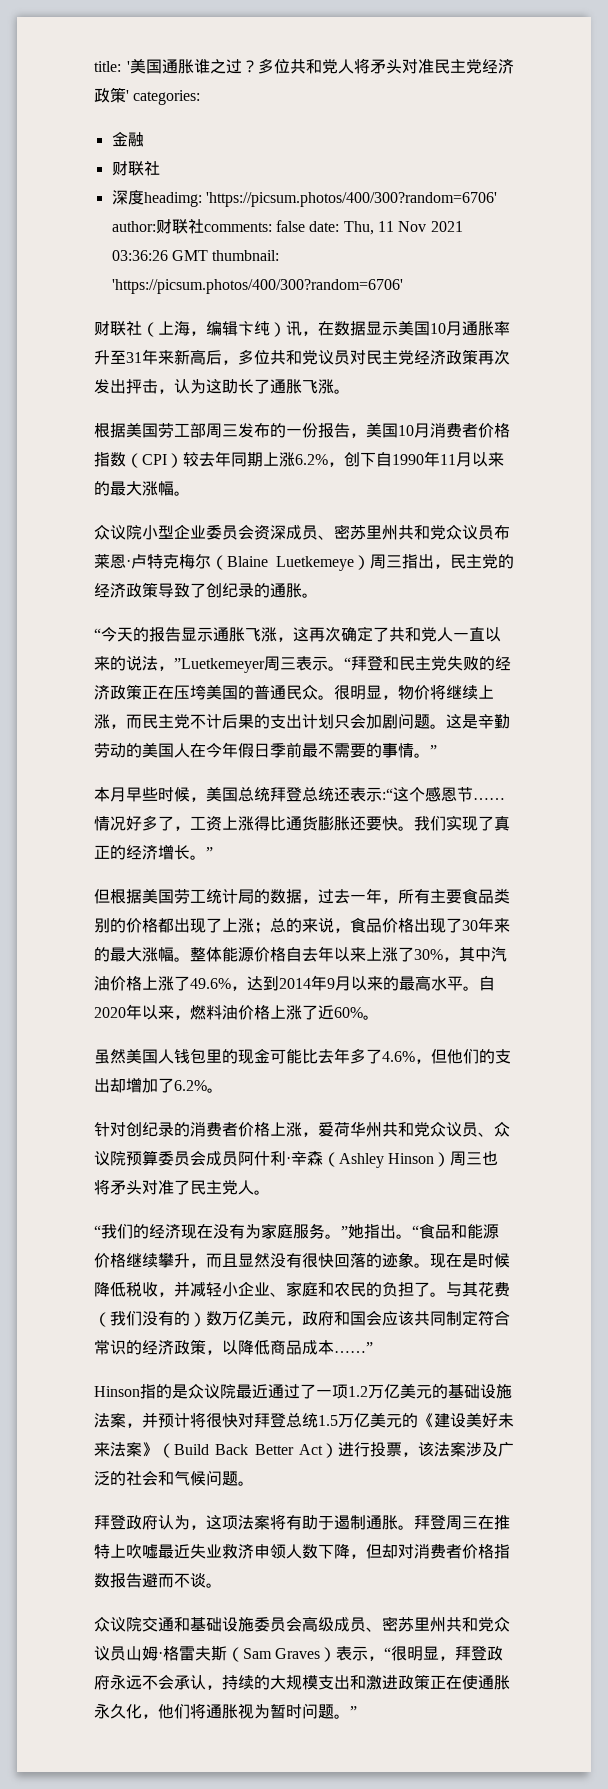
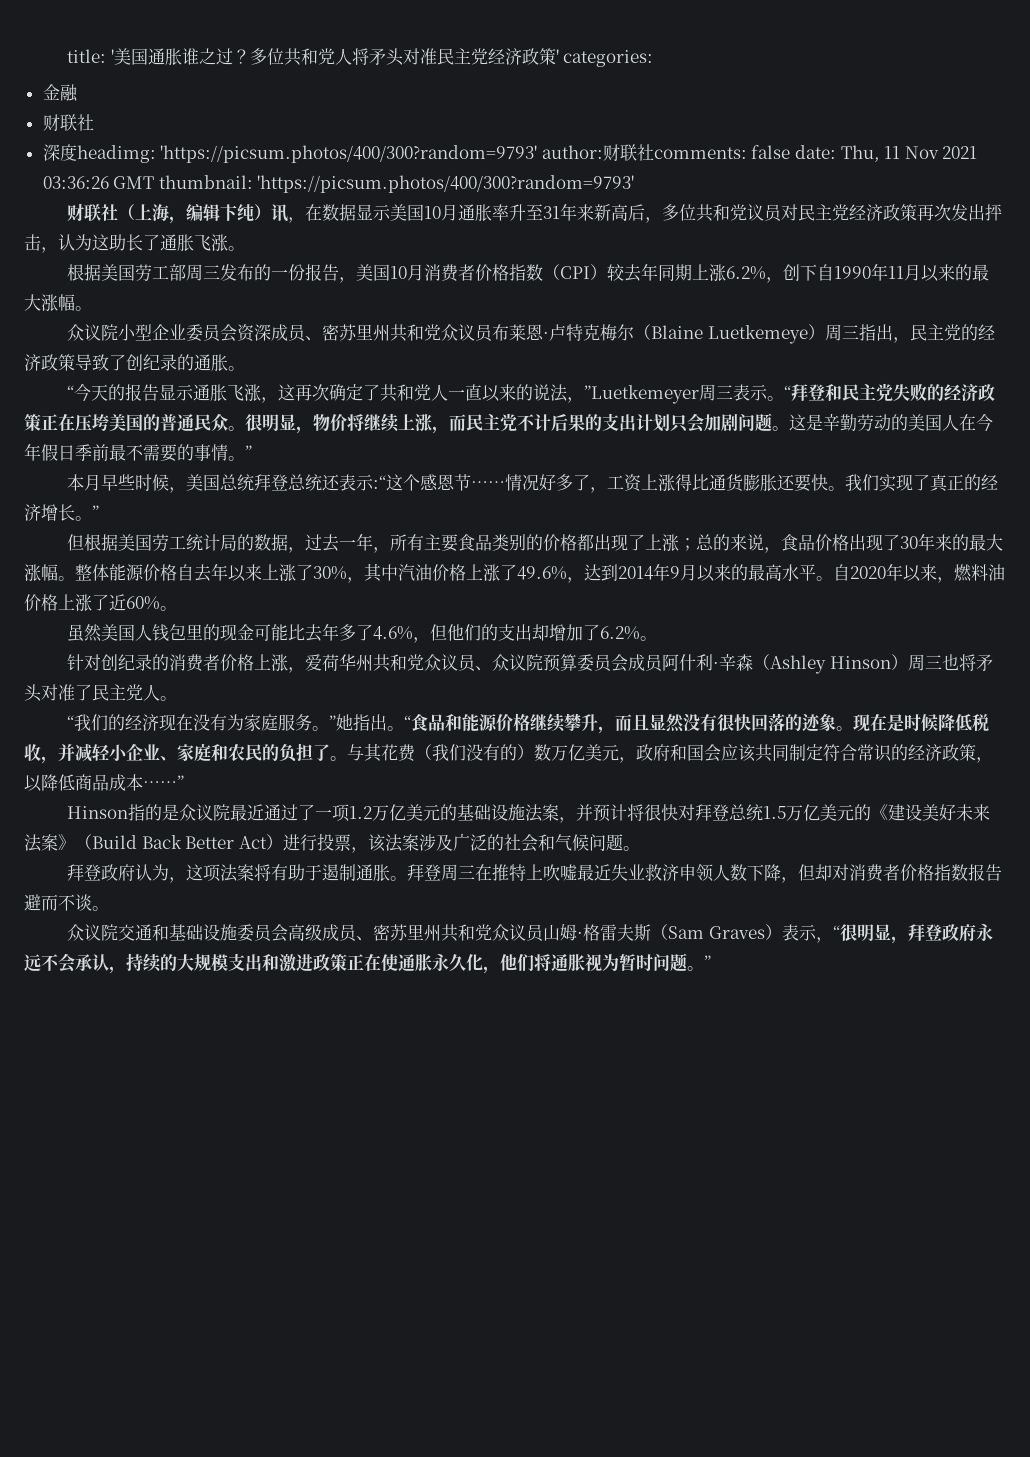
[205,192,497,207] 'https://picsum.photos/400/300?random=6706' -> [160,145,538,163] 'https://picsum.photos/400/300?random=9793'
[111,279,403,294] 'https://picsum.photos/400/300?random=6706' -> [257,175,635,193] 'https://picsum.photos/400/300?random=9793'

